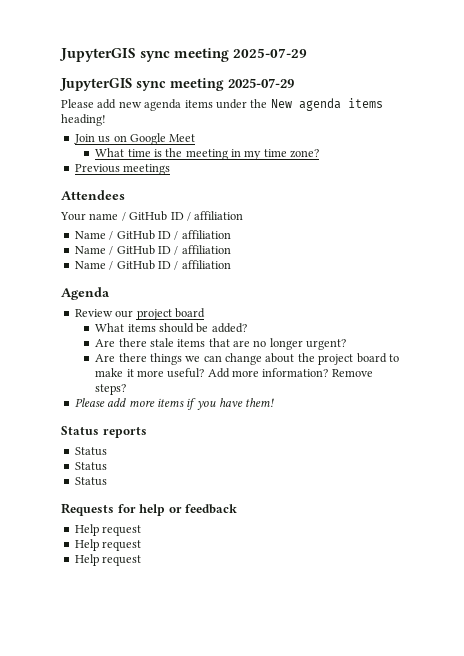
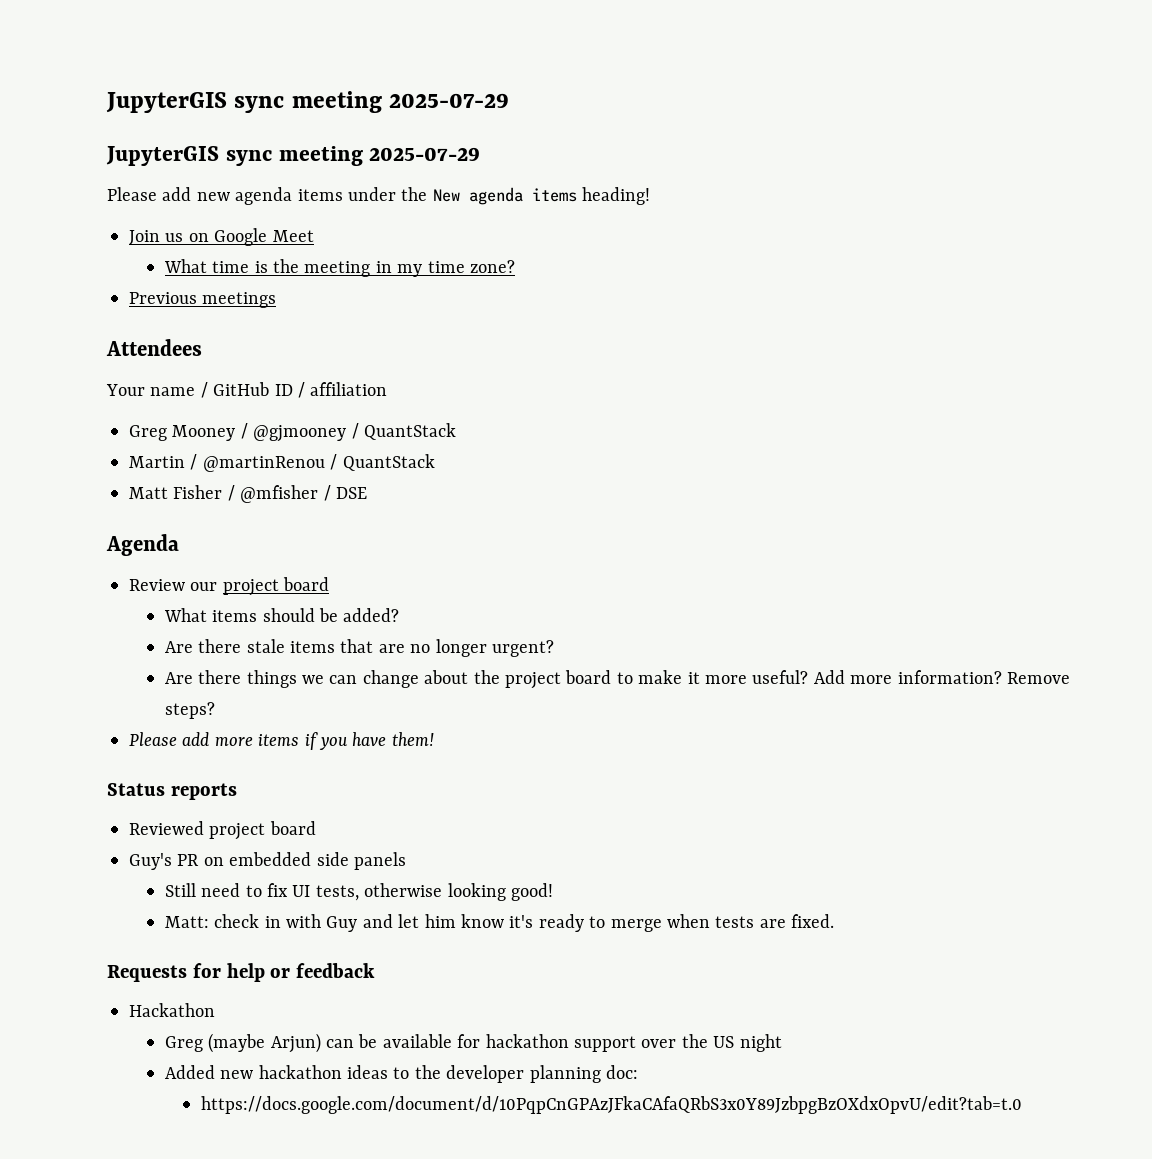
[74,230,231,240] [74,245,231,255] [74,260,231,270] Name / GitHub ID / affiliation // Name / GitHub ID / affiliation // Name / GitHub ID / affiliation -> [129,423,456,442] [129,454,435,472] [129,485,367,503] Greg Mooney / @gjmooney / QuantStack // Martin / @martinRenou / QuantStack // Matt Fisher / @mfisher / DSE
[74,447,107,456] [74,462,107,471] [74,477,107,486] Status // Status // Status -> [129,821,316,840] [129,852,406,870] [164,883,553,901] [164,914,835,932] Reviewed project board // Guy's PR on embedded side panels // Still need to fix UI tests, otherwise looking good! // Matt: check in with Guy and let him know it's ready to merge when tests are fixed.
[74,524,142,536] [74,539,142,551] [74,554,142,566] Help request // Help request // Help request -> [129,1003,215,1017] [164,1033,782,1053] [164,1065,638,1083] [200,1096,1022,1114] Hackathon // Greg (maybe Arjun) can be available for hackathon support over the US night // Added new hackathon ideas to the developer planning doc: // https://docs.google.com/document/d/10PqpCnGPAzJFkaCAfaQRbS3x0Y89JzbpgBzOXdxOpvU/edit?tab=t.0

